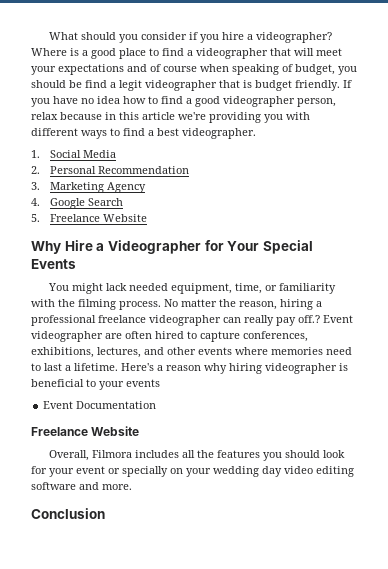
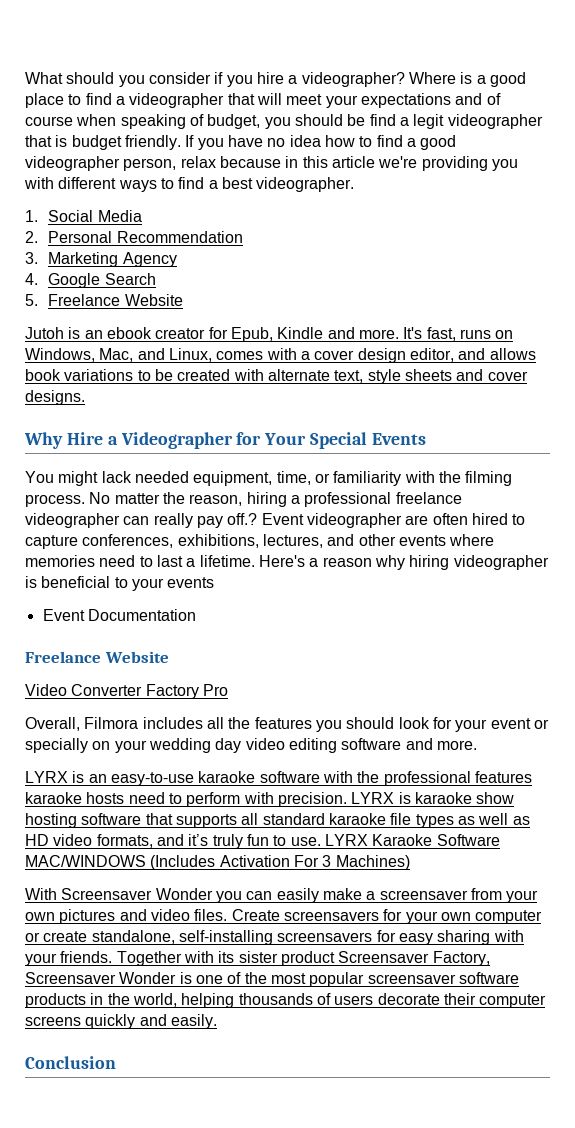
(148, 218) none -> [25,327,514,342] [25,348,536,363] [25,369,528,384] [25,390,85,405] // Jutoh is an ebook creator for Epub, Kindle and more. It's fast, runs on Windows, Mac, and Linux, comes with a cover design editor, and allows book variations to be created with alternate text, style sheets and cover designs.
(140, 431) none -> [25,684,228,699] // Video Converter Factory Pro
(132, 487) none -> [25,771,532,786] [25,792,515,807] [25,813,530,828] [25,834,500,849] [25,855,410,870] [25,888,539,903] [25,909,543,924] [25,930,524,945] [25,951,490,966] [25,972,519,987] [25,993,547,1008] [25,1014,217,1029] // LYRX is an easy-to-use karaoke software with the professional features karaoke hosts need to perform with precision. LYRX is karaoke show hosting software that supports all standard karaoke file types as well as HD video formats, and it’s truly fun to use. LYRX Karaoke Software MAC/WINDOWS (Includes Activation For 3 Machines) // With Screensaver Wonder you can easily make a screensaver from your own pictures and video files. Create screensavers for your own computer or create standalone, self-installing screensavers for easy sharing with your friends. Together with its sister product Screensaver Factory, Screensaver Wonder is one of the most popular screensaver software products in the world, helping thousands of users decorate their computer screens quickly and easily.

